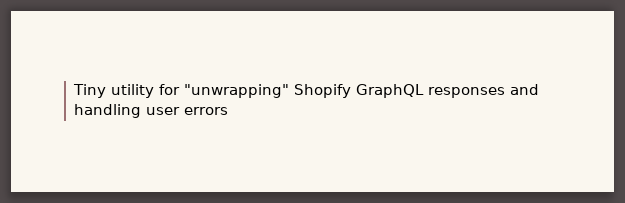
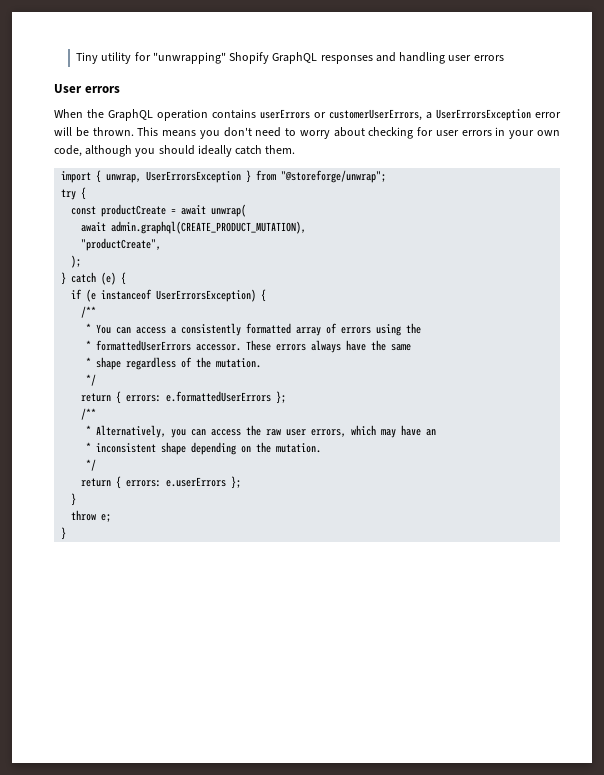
(229, 111) none -> [54,84,120,93] [54,109,561,121] [54,127,560,139] [54,145,296,157] [61,170,387,183] [61,187,87,200] [71,204,247,217] [81,221,307,234] [81,238,162,251] [71,255,82,268] [61,272,127,285] [71,289,267,302] [81,306,97,318] [86,323,422,336] [86,340,412,353] [86,357,262,370] [86,374,97,386] [81,391,287,404] [81,408,97,420] [86,425,437,438] [86,442,322,455] [86,459,97,471] [81,476,242,489] [71,493,77,506] [71,510,112,522] [61,527,67,540] // User errors // When the GraphQL operation contains userErrors or customerUserErrors, a UserErrorsException error will be thrown. This means you don't need to worry about checking for user errors in your own code, although you should ideally catch them. // import { unwrap, UserErrorsException } from "@storeforge/unwrap"; // try { // const productCreate = await unwrap( // await admin.graphql(CREATE_PRODUCT_MUTATION), // "productCreate", // ); // } catch (e) { // if (e instanceof UserErrorsException) { // /** // * You can access a consistently formatted array of errors using the // * formattedUserErrors accessor. These errors always have the same // * shape regardless of the mutation. // */ // return { errors: e.formattedUserErrors }; // /** // * Alternatively, you can access the raw user errors, which may have an // * inconsistent shape depending on the mutation. // */ // return { errors: e.userErrors }; // } // throw e; // }

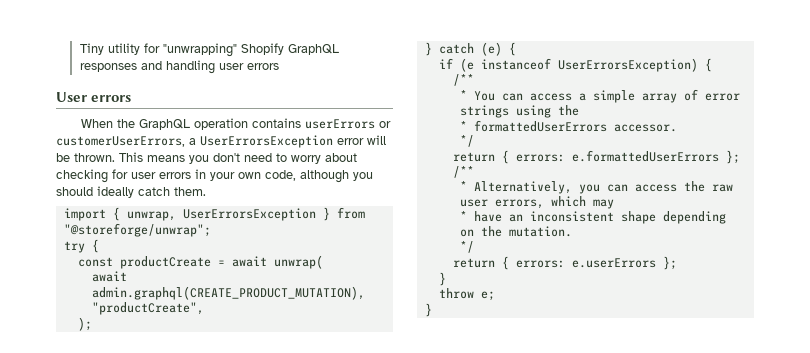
[181,323,372,336] consistently formatted array of errors -> [592,89,740,103] [459,105,509,118] simple array of error strings
[246,340,412,353] [86,357,262,370] These errors always have the same // * shape regardless of the mutation. -> (677, 128) none
(397, 433) none -> [459,211,467,221] // *
[86,442,92,452] // * -> (523, 218) none

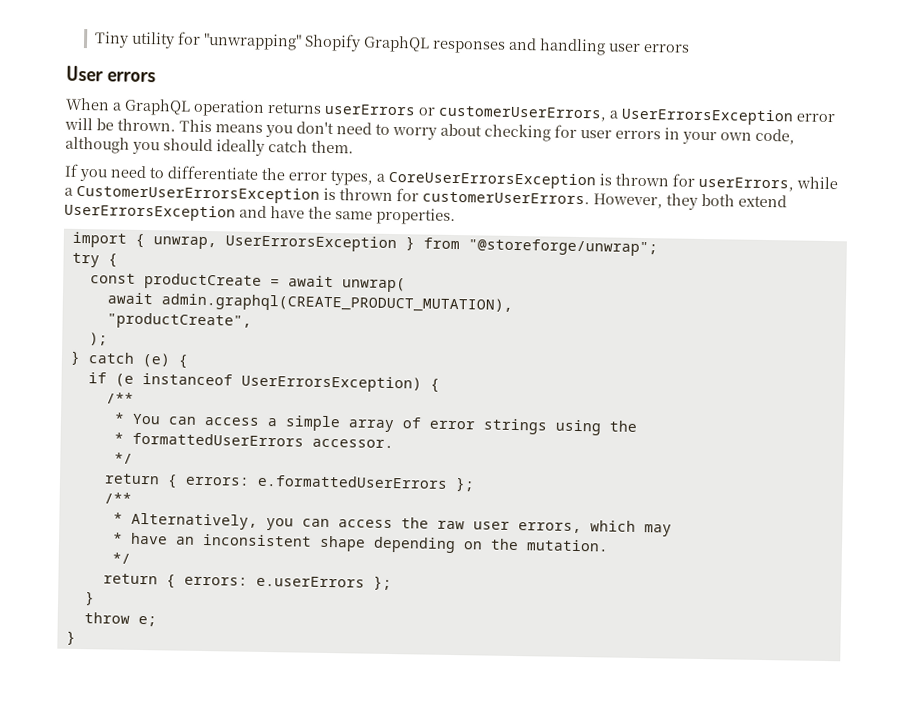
[116,119,135,128] the -> [112,102,122,111] a
[251,118,301,128] contains -> [267,101,322,114] returns
(206, 191) none -> [64,163,838,192] [64,184,787,210] [64,203,456,226] // If you need to differentiate the error types, a CoreUserErrorsException is thrown for userErrors, while a CustomerUserErrorsException is thrown for customerUserErrors. However, they both extend UserErrorsException and have the same properties.

